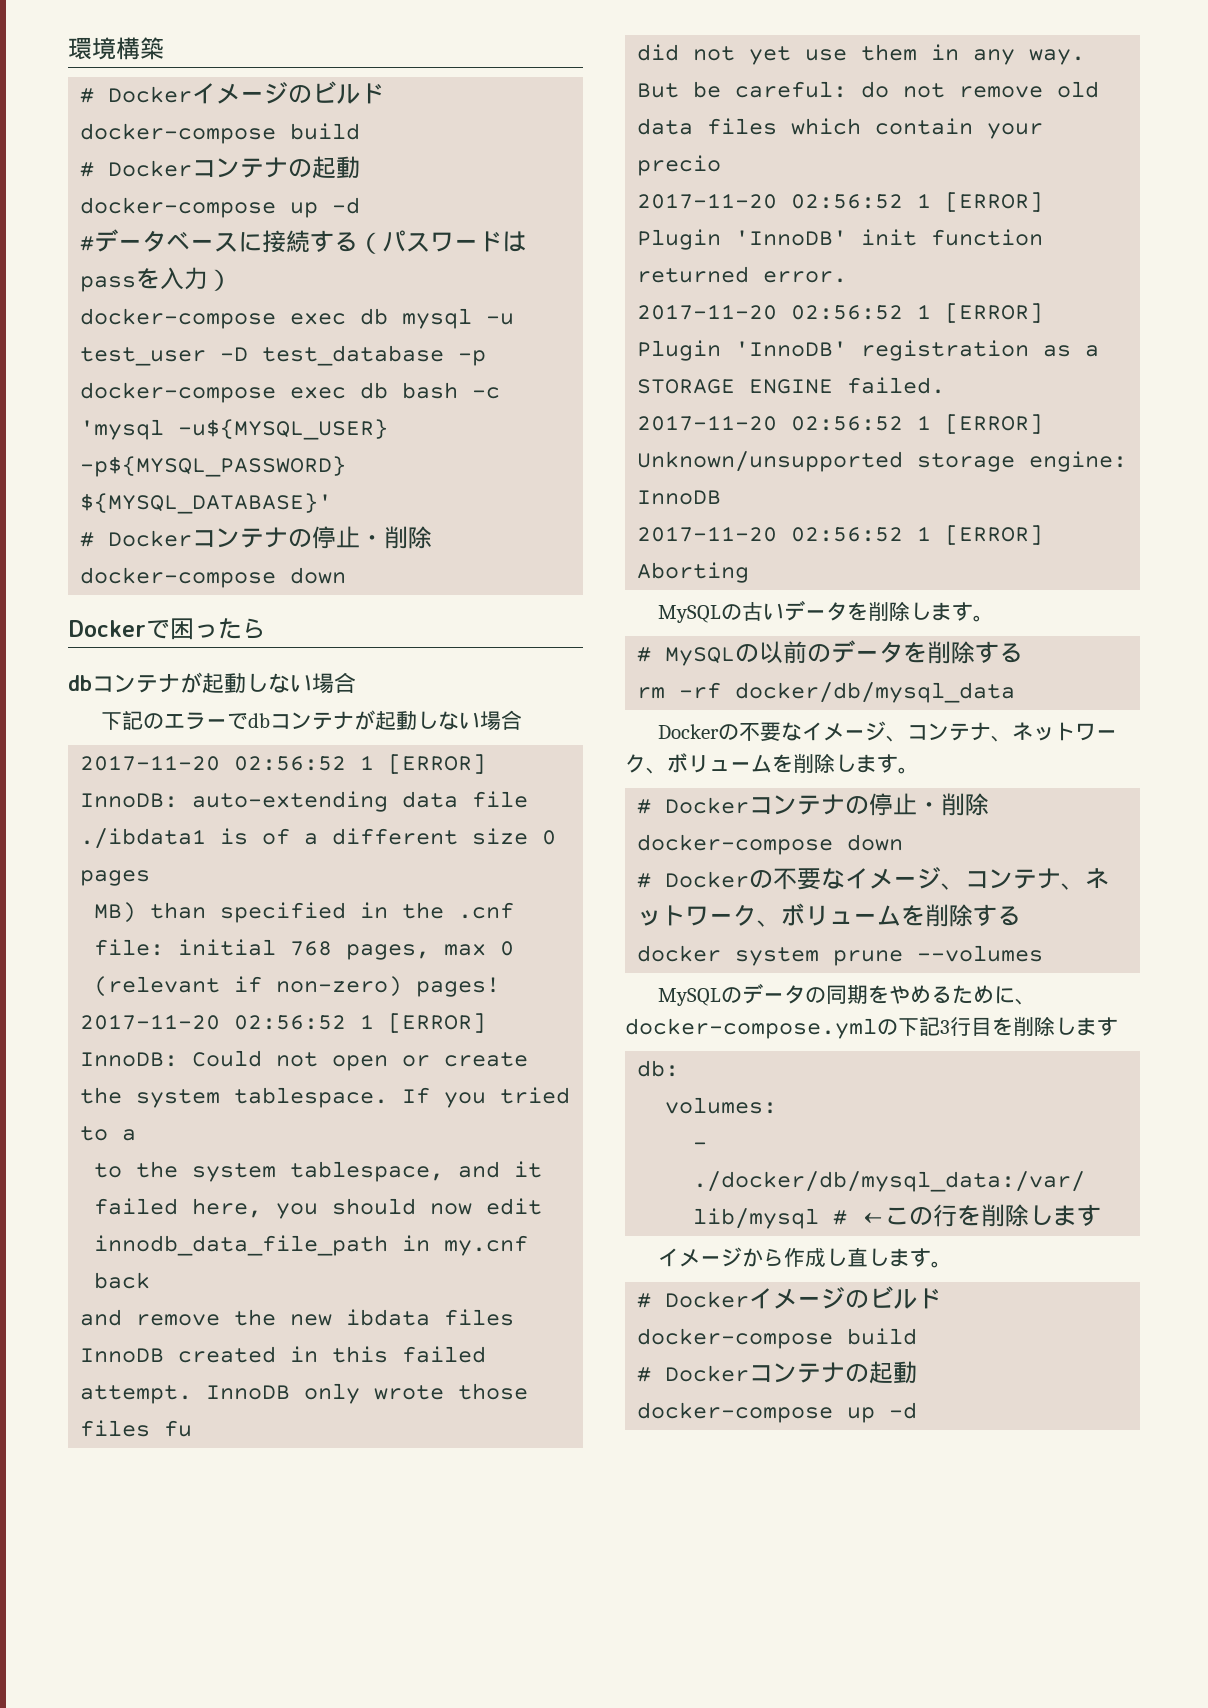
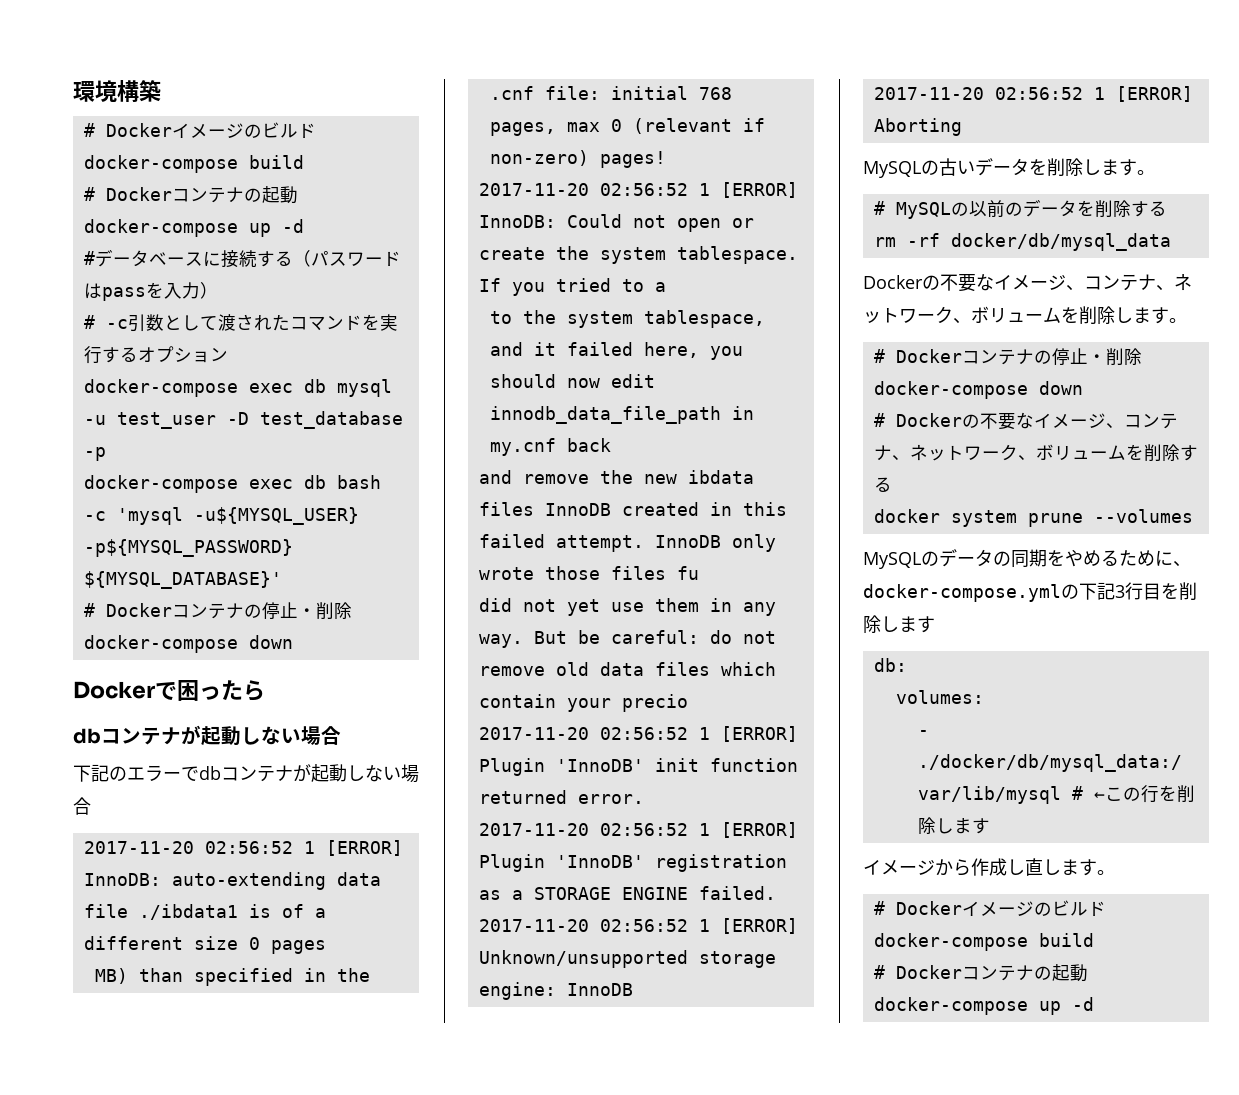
(233, 280) none -> [83,314,398,332] [83,346,228,364] // # -c引数として渡されたコマンドを実行するオプション

